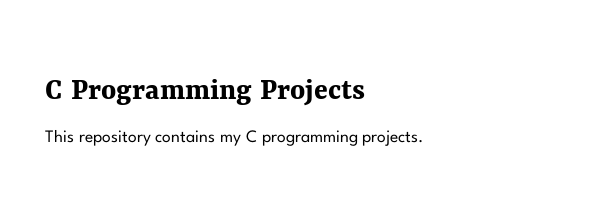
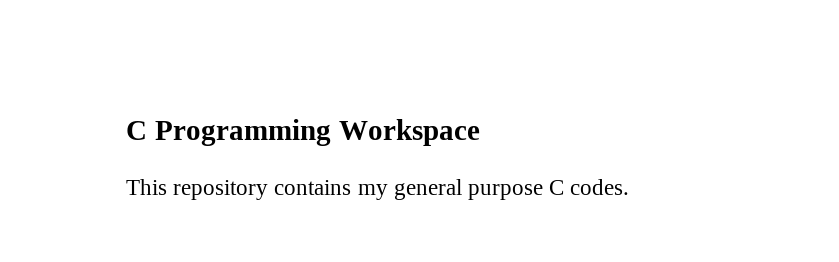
[260,79,366,106] Projects -> [338,119,480,146] Workspace
[245,130,424,146] C programming projects. -> [393,179,630,200] general purpose C codes.

